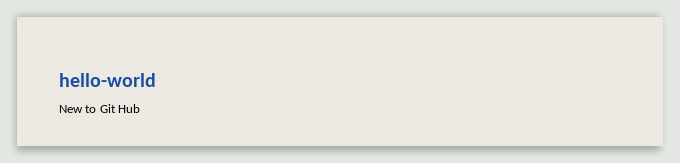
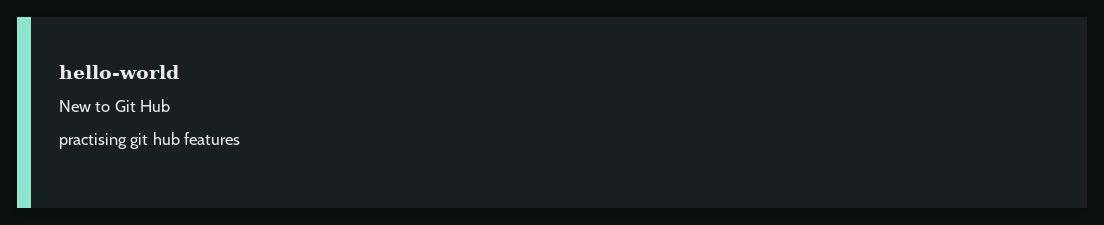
(141, 108) none -> [59,132,241,149] // practising git hub features

